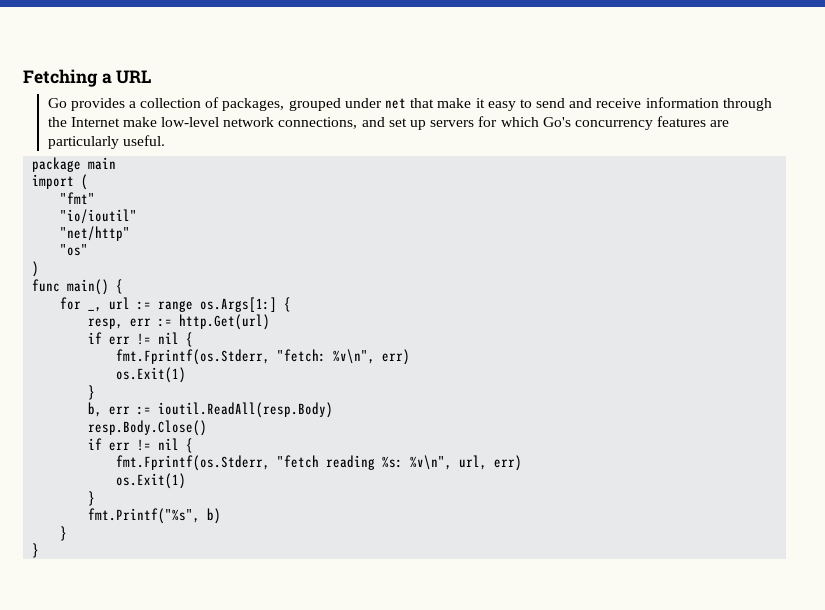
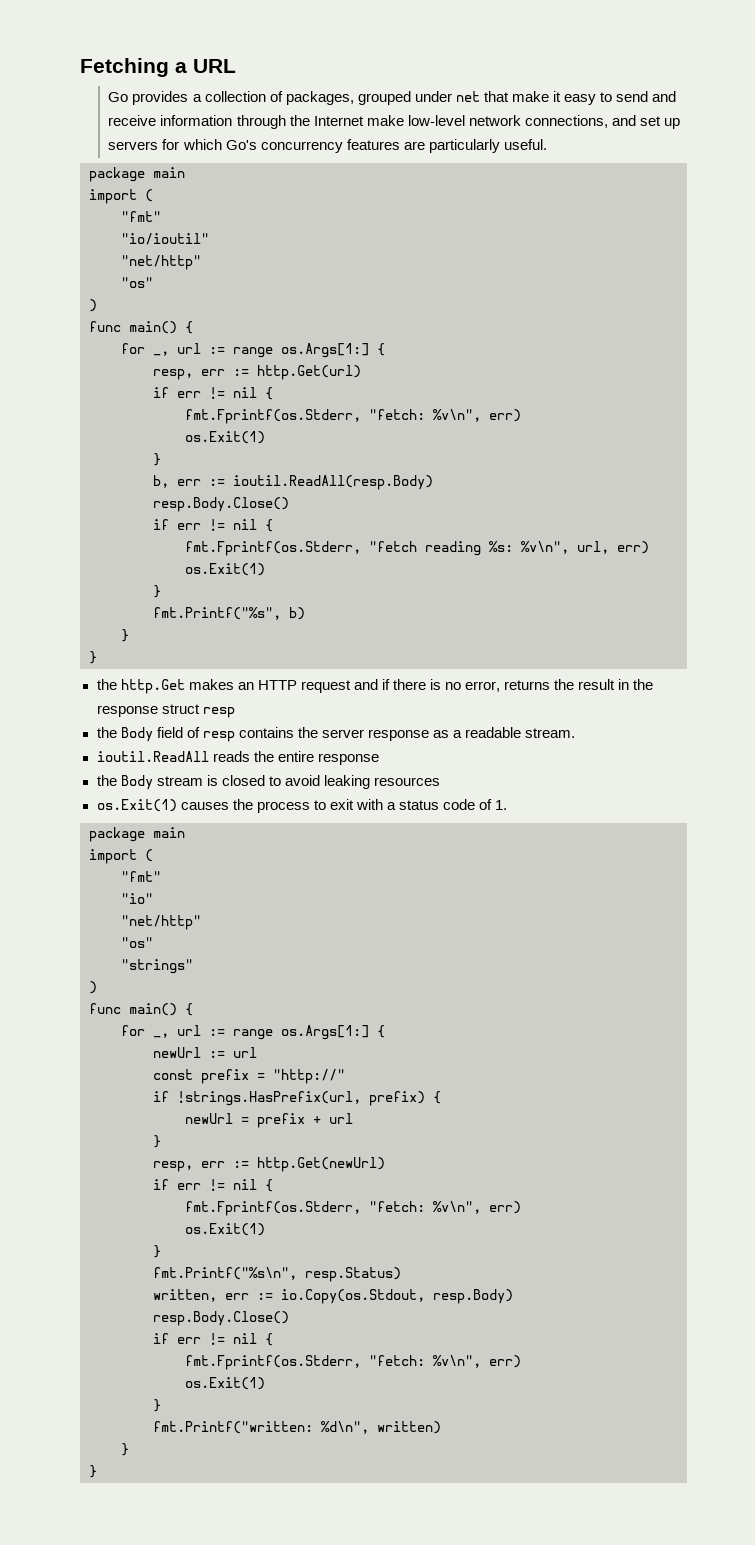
(40, 550) none -> [96,679,654,694] [96,704,235,718] [96,727,576,742] [96,751,379,765] [96,775,440,790] [96,799,508,813] [89,827,185,842] [89,849,153,864] [121,871,161,882] [121,893,153,904] [121,915,201,930] [121,937,153,948] [121,959,193,974] [89,981,97,994] [89,1003,193,1016] [121,1025,385,1040] [153,1047,257,1058] [153,1069,345,1084] [153,1091,441,1106] [185,1113,353,1128] [153,1135,161,1148] [153,1157,385,1172] [153,1179,273,1192] [185,1201,521,1216] [185,1223,265,1236] [153,1245,161,1258] [153,1267,401,1282] [153,1289,513,1304] [153,1311,289,1326] [153,1333,273,1346] [185,1355,521,1370] [185,1377,265,1390] [153,1399,161,1412] [153,1421,441,1434] [121,1443,129,1456] [89,1465,97,1478] // the http.Get makes an HTTP request and if there is no error, returns the result in the response struct resp // the Body field of resp contains the server response as a readable stream. // ioutil.ReadAll reads the entire response // the Body stream is closed to avoid leaking resources // os.Exit(1) causes the process to exit with a status code of 1. // package main // import ( // "fmt" // "io" // "net/http" // "os" // "strings" // ) // func main() { // for _, url := range os.Args[1:] { // newUrl := url // const prefix = "http://" // if !strings.HasPrefix(url, prefix) { // newUrl = prefix + url // } // resp, err := http.Get(newUrl) // if err != nil { // fmt.Fprintf(os.Stderr, "fetch: %v\n", err) // os.Exit(1) // } // fmt.Printf("%s\n", resp.Status) // written, err := io.Copy(os.Stdout, resp.Body) // resp.Body.Close() // if err != nil { // fmt.Fprintf(os.Stderr, "fetch: %v\n", err) // os.Exit(1) // } // fmt.Printf("written: %d\n", written) // } // }

